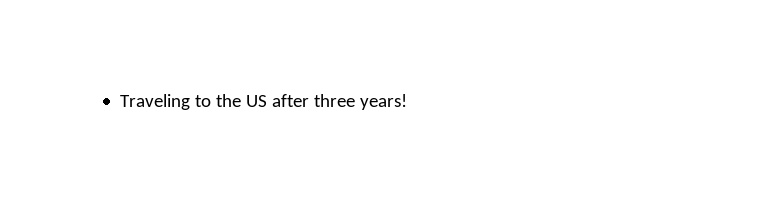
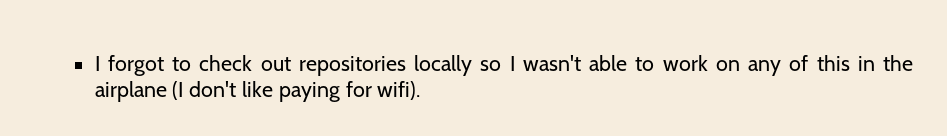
[119,94,407,110] Traveling to the US after three years! -> [94,55,914,76] [94,81,421,102] I forgot to check out repositories locally so I wasn't able to work on any of this in the airplane (I don't like paying for wifi).

